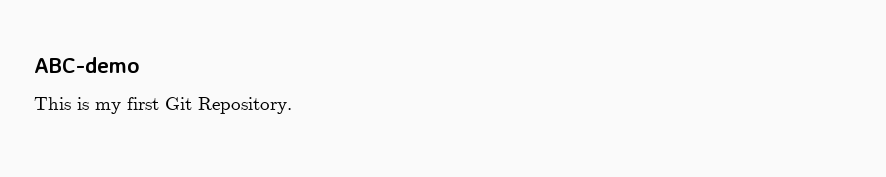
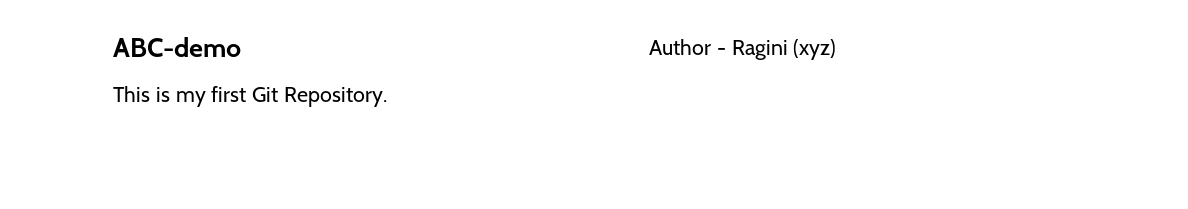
(292, 105) none -> [649,39,837,60] // Author - Ragini (xyz)

